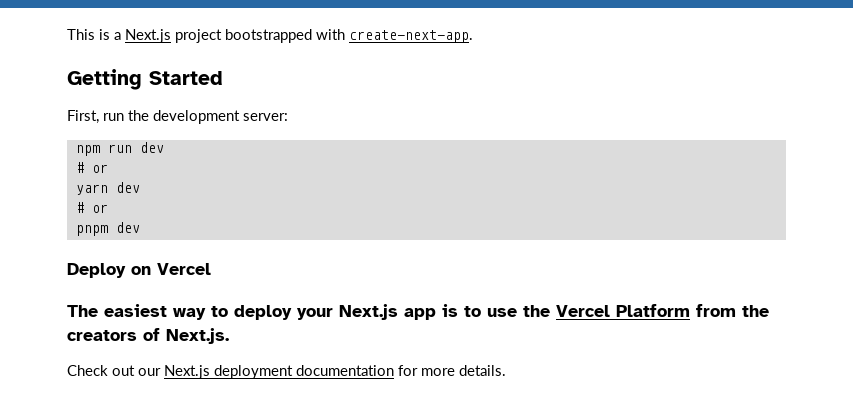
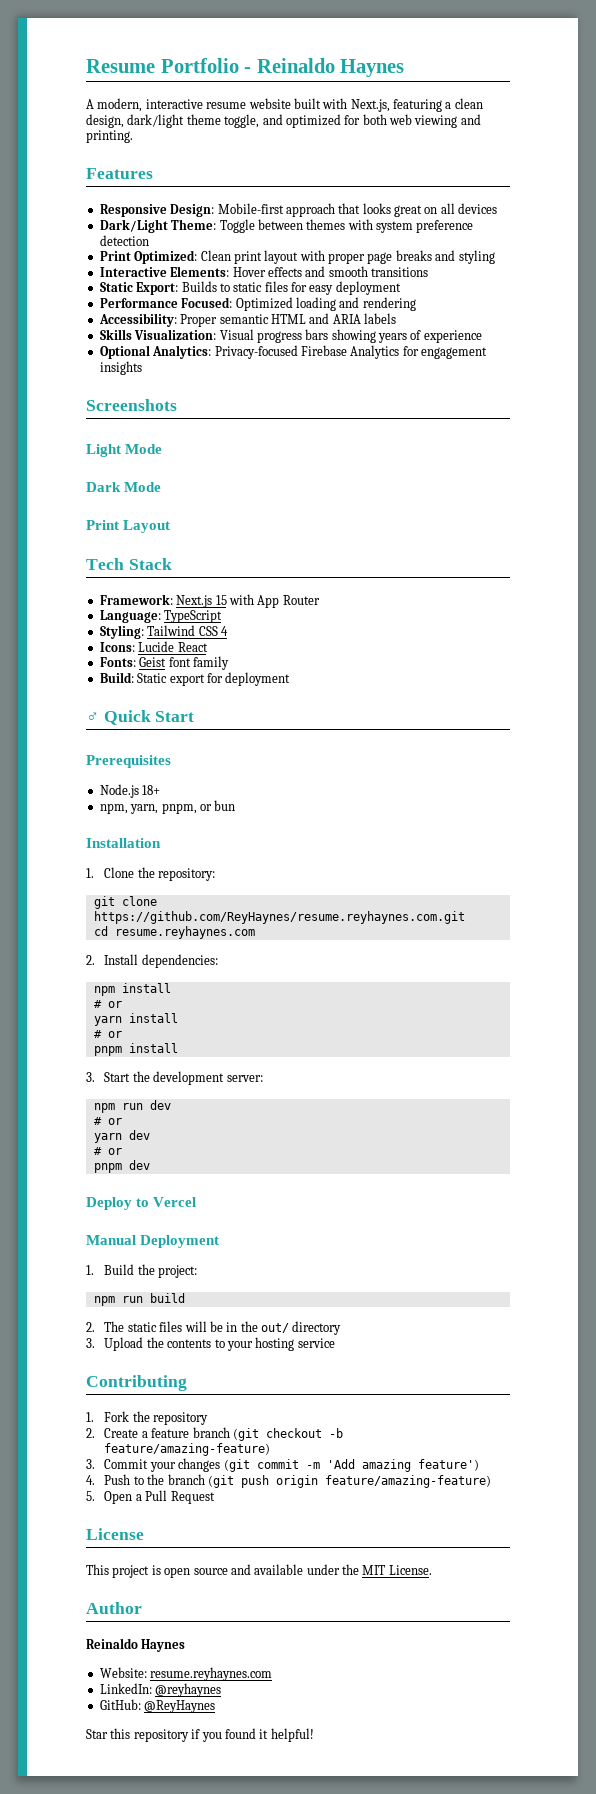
[67,29,473,43] [67,69,223,90] [67,110,124,124] This is a Next.js project bootstrapped with create-next-app. // Getting Started // First, run -> [86,58,405,77] [86,98,483,112] [86,114,481,128] [86,130,133,143] [86,168,153,179] [99,203,498,217] [99,219,474,233] [99,235,149,246] [99,250,495,264] [99,266,428,277] [99,281,401,295] [99,297,416,311] [98,313,396,327] [99,329,482,343] [99,345,487,359] [99,361,142,375] [86,399,177,411] [86,444,163,457] [86,482,162,492] [86,520,171,533] [86,558,172,570] [99,594,320,608] [99,610,223,623] [99,625,228,639] [99,641,208,652] [99,656,229,670] [99,672,291,686] [86,710,195,725] [86,755,171,768] [99,784,161,798] [99,800,236,814] [86,838,161,848] [86,867,216,881] [93,896,157,909] [93,911,465,924] [93,926,255,939] [86,954,218,968] [93,983,171,996] [93,1000,122,1008] [93,1013,178,1026] [93,1030,122,1038] [93,1043,178,1056] [86,1072,131,1082] Resume Portfolio - Reinaldo Haynes // A modern, interactive resume website built with Next.js, featuring a clean design, dark/light theme toggle, and optimized for both web viewing and printing. // Features // Responsive Design: Mobile-first approach that looks great on all devices // Dark/Light Theme: Toggle between themes with system preference detection // Print Optimized: Clean print layout with proper page breaks and styling // Interactive Elements: Hover effects and smooth transitions // Static Export: Builds to static files for easy deployment // Performance Focused: Optimized loading and rendering // Accessibility: Proper semantic HTML and ARIA labels // Skills Visualization: Visual progress bars showing years of experience // Optional Analytics: Privacy-focused Firebase Analytics for engagement insights // Screenshots // Light Mode // Dark Mode // Print Layout // Tech Stack // Framework: Next.js 15 with App Router // Language: TypeScript // Styling: Tailwind CSS 4 // Icons: Lucide React // Fonts: Geist font family // Build: Static export for deployment // ♂ Quick Start // Prerequisites // Node.js 18+ // npm, yarn, pnpm, or bun // Installation // 1. Clone the repository: // git clone https://github.com/ReyHaynes/resume.reyhaynes.com.git // cd resume.reyhaynes.com // 2. Install dependencies: // npm install // # or // yarn install // # or // pnpm install // 3. Start
[131,266,151,275] on -> [136,1198,150,1207] to
[67,304,769,320] [67,328,229,344] [67,365,506,379] The easiest way to deploy your Next.js app is to use the Vercel Platform from the creators of Next.js. // Check out our Next.js deployment documentation for more details. -> [86,1235,220,1248] [86,1264,198,1278] [93,1293,185,1306] [86,1321,342,1335] [86,1337,335,1351] [86,1375,187,1391] [86,1411,209,1425] [86,1427,343,1441] [104,1443,271,1456] [86,1458,479,1472] [86,1474,491,1488] [86,1490,215,1504] [86,1528,144,1540] [86,1564,432,1578] [86,1602,142,1614] [86,1638,186,1652] [99,1667,273,1681] [99,1683,222,1697] [99,1699,216,1713] [86,1728,314,1742] Manual Deployment // 1. Build the project: // npm run build // 2. The static files will be in the out/ directory // 3. Upload the contents to your hosting service // Contributing // 1. Fork the repository // 2. Create a feature branch (git checkout -b feature/amazing-feature) // 3. Commit your changes (git commit -m 'Add amazing feature') // 4. Push to the branch (git push origin feature/amazing-feature) // 5. Open a Pull Request // License // This project is open source and available under the MIT License. // Author // Reinaldo Haynes // Website: resume.reyhaynes.com // LinkedIn: @reyhaynes // GitHub: @ReyHaynes // Star this repository if you found it helpful!

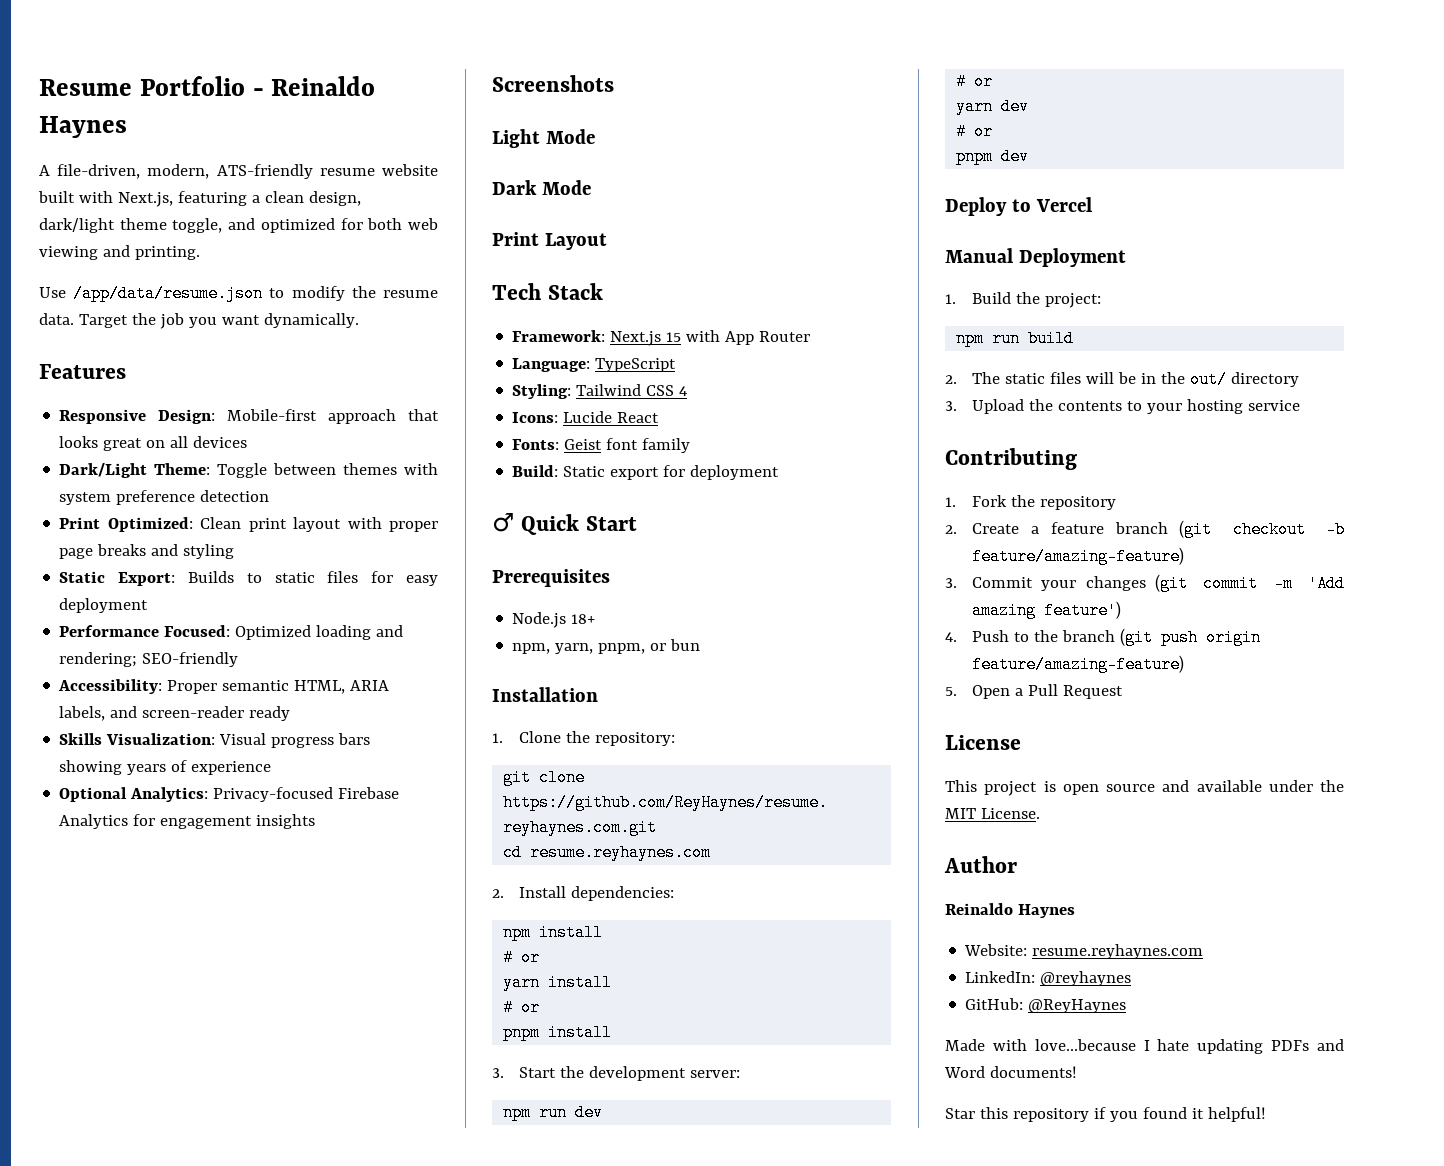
[97,98,203,112] modern, interactive -> [57,164,313,179] file-driven, modern, ATS-friendly
(133, 136) none -> [39,285,438,302] [39,313,359,329] // Use /app/data/resume.json to modify the resume data. Target the job you want dynamically.
[99,266,428,277] // Interactive Elements: Hover effects and smooth transitions -> (235, 551) none
[362,297,416,311] rendering -> [59,652,239,667] rendering; SEO-friendly
[270,313,396,324] HTML and ARIA labels -> [294,680,390,694] [59,706,291,721] HTML, ARIA labels, and screen-reader ready
(216, 1706) none -> [945,1039,1344,1054] [944,1066,1077,1078] // Made with love...because I hate updating PDFs and Word documents!

